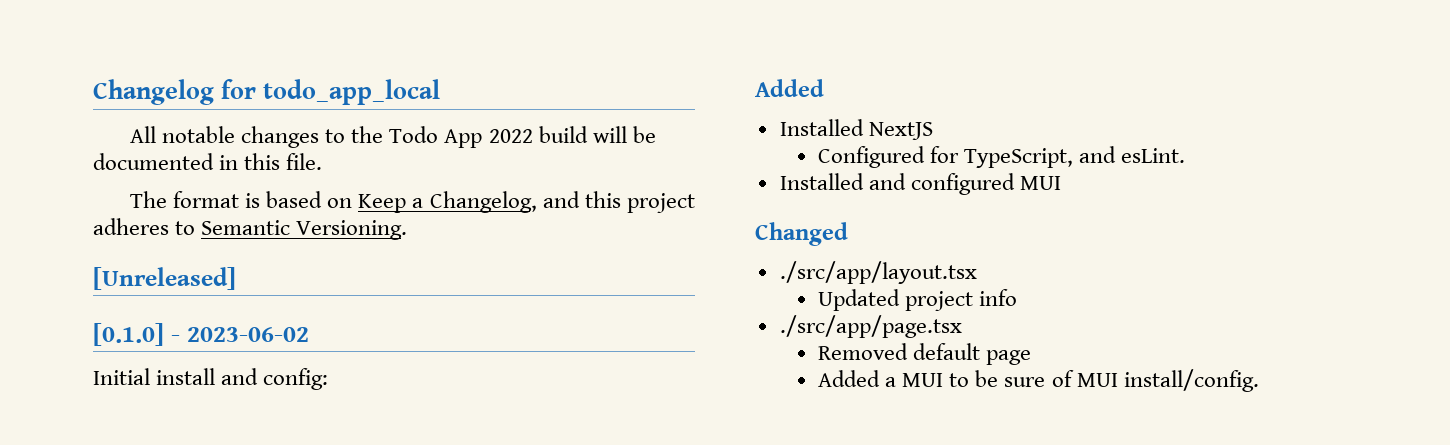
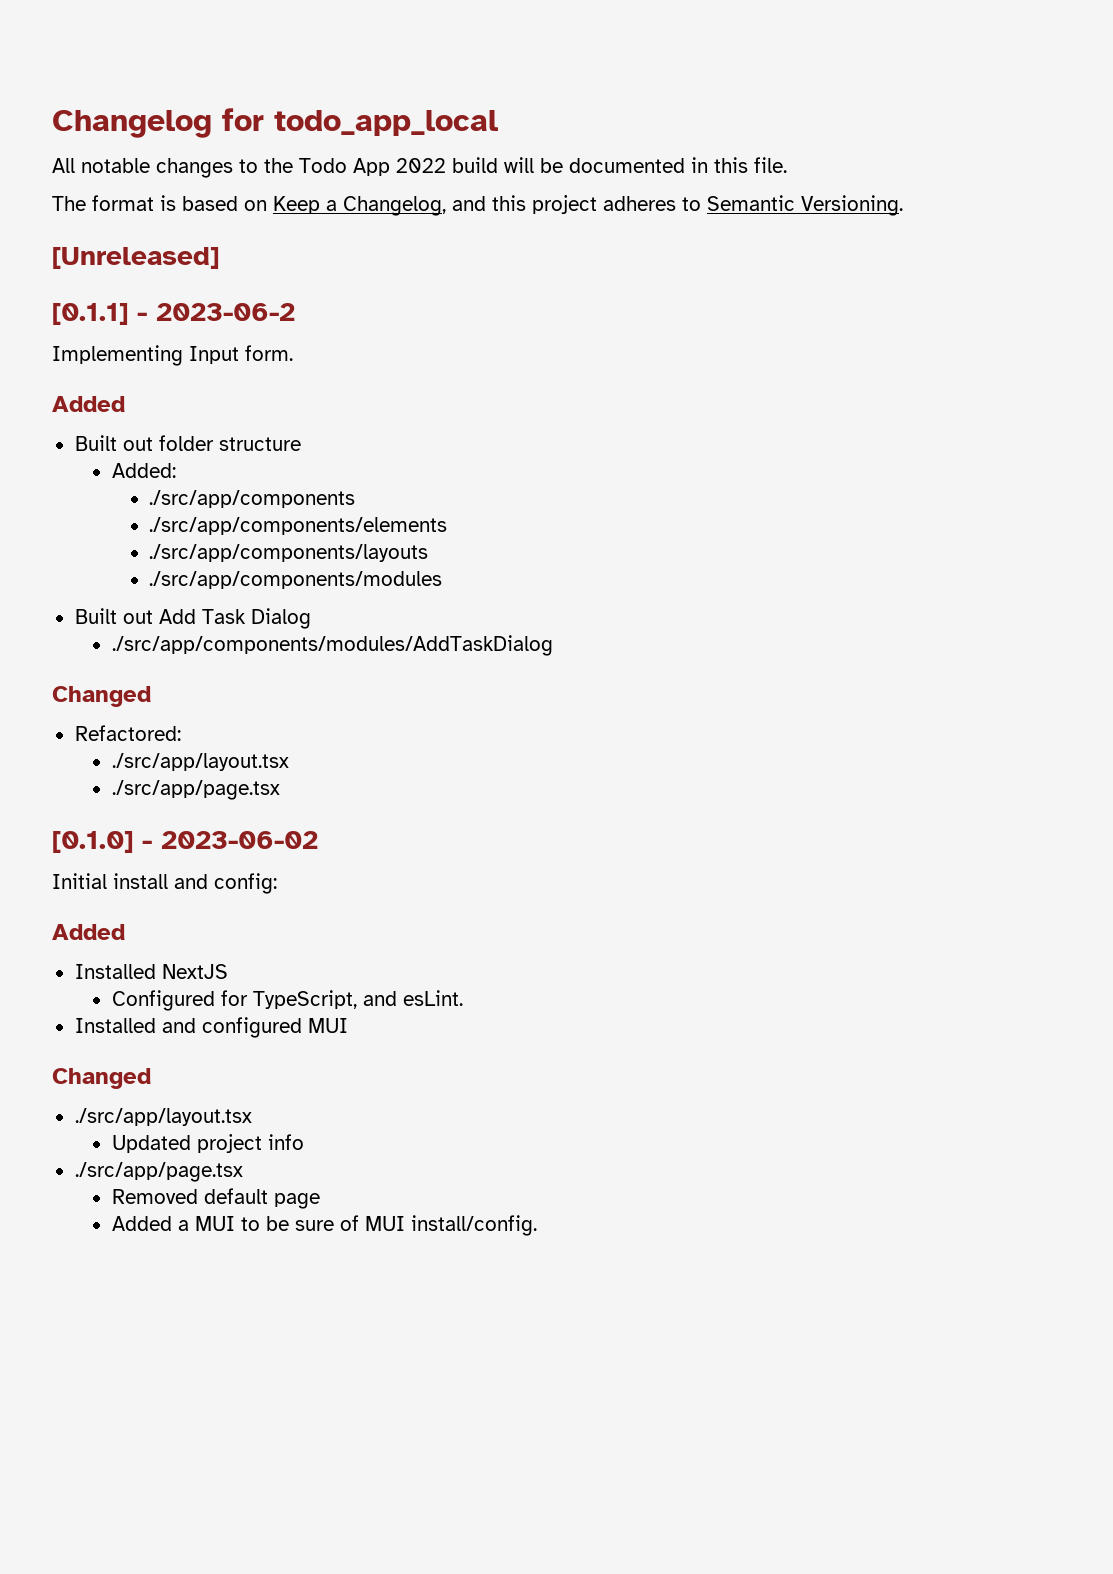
(236, 278) none -> [52,303,295,325] [52,345,293,366] [52,396,125,412] [74,435,301,451] [111,463,176,478] [149,490,356,508] [149,517,448,535] [149,544,429,562] [149,571,443,589] [74,608,311,629] [111,635,553,656] [52,686,151,707] [74,725,181,741] [111,753,289,771] [111,780,280,800] // [0.1.1] - 2023-06-2 // Implementing Input form. // Added // Built out folder structure // Added: // ./src/app/components // ./src/app/components/elements // ./src/app/components/layouts // ./src/app/components/modules // Built out Add Task Dialog // ./src/app/components/modules/AddTaskDialog // Changed // Refactored: // ./src/app/layout.tsx // ./src/app/page.tsx

